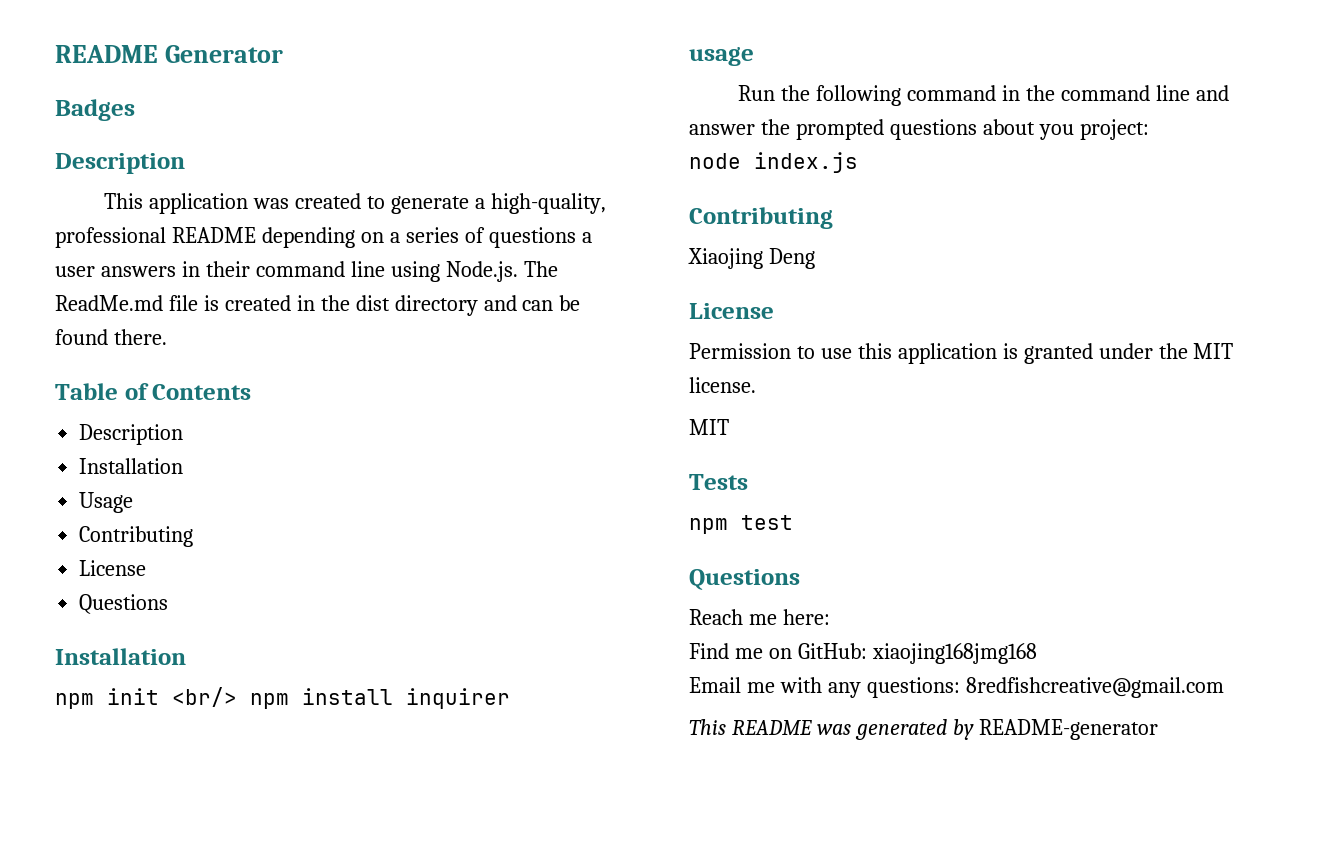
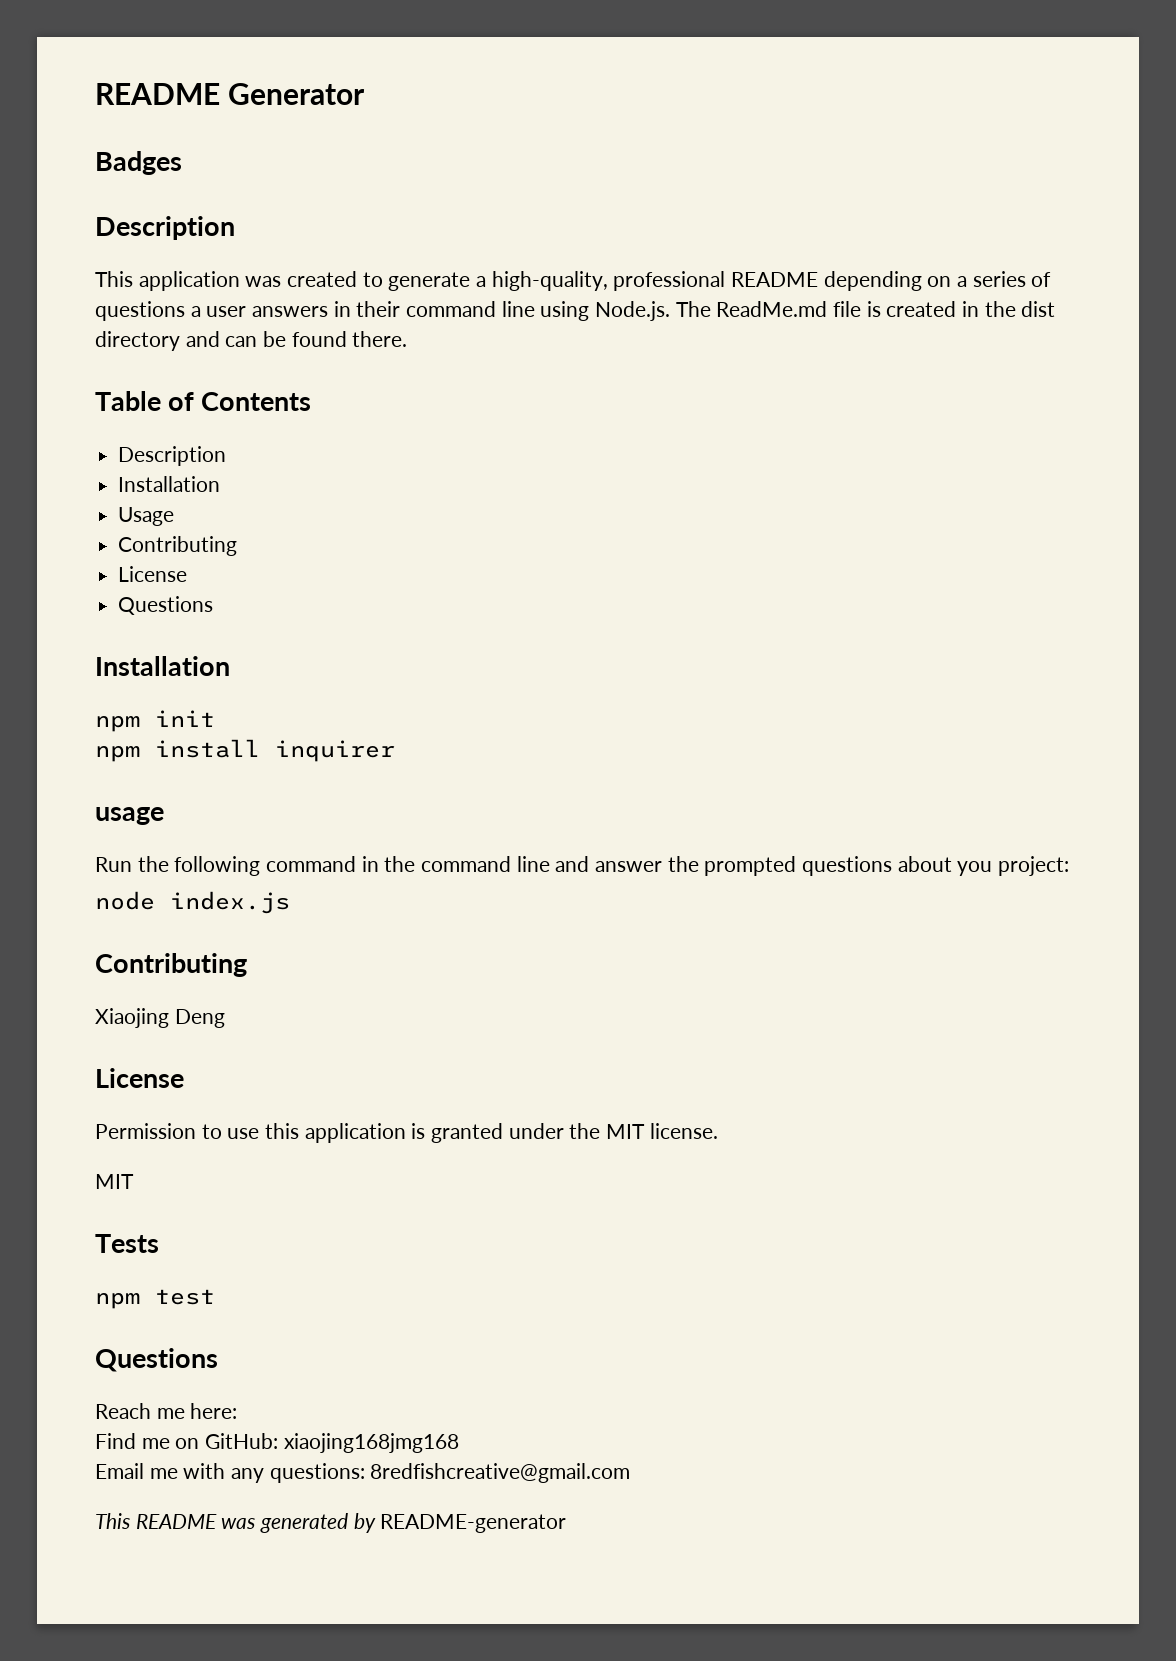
[172,687,237,707] <br/> -> (215, 718) //

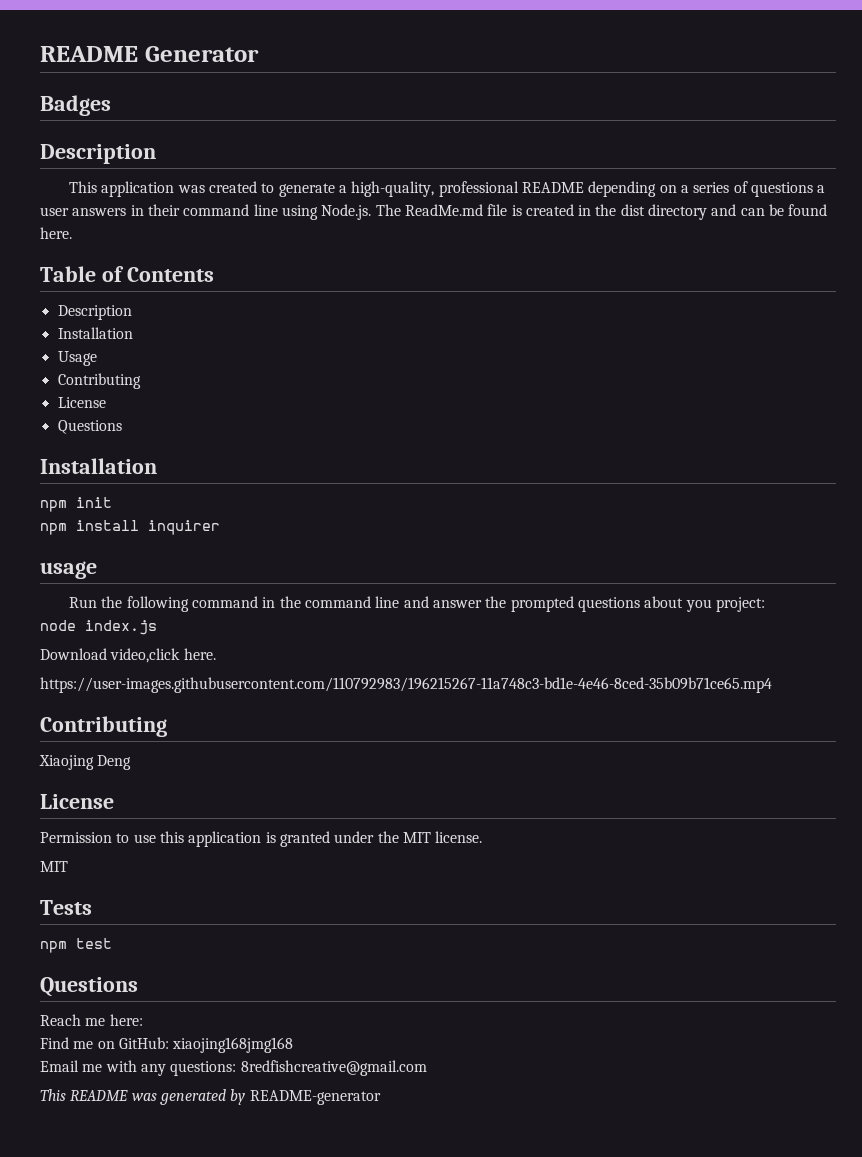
[352,331,408,347] there. -> [40,227,72,239] here.
(290, 902) none -> [40,648,216,663] [40,677,772,693] // Download video,click here. // https://user-images.githubusercontent.com/110792983/196215267-11a748c3-bd1e-4e46-8ced-35b09b71ce65.mp4

